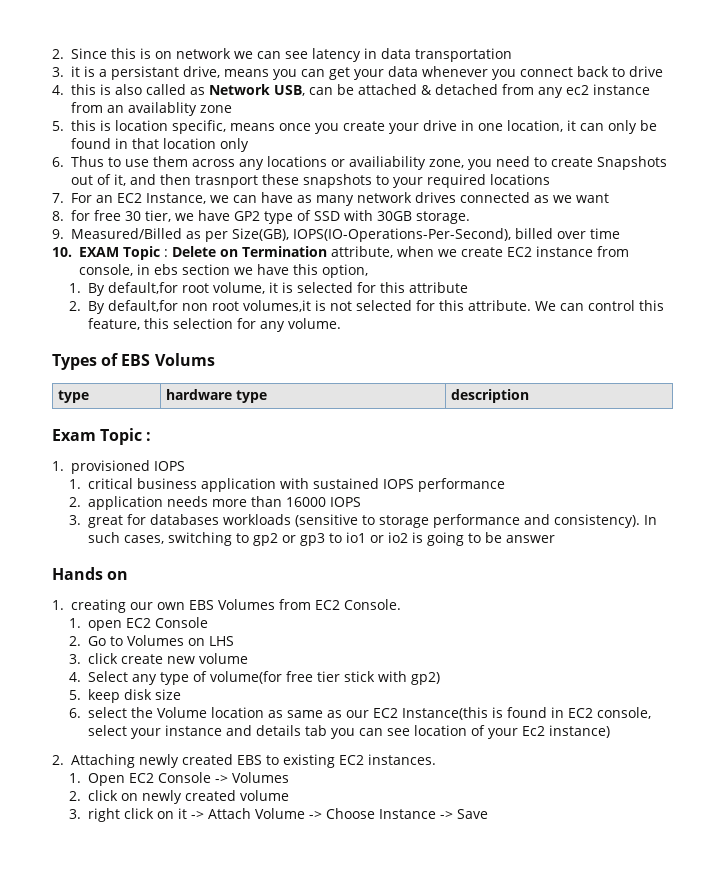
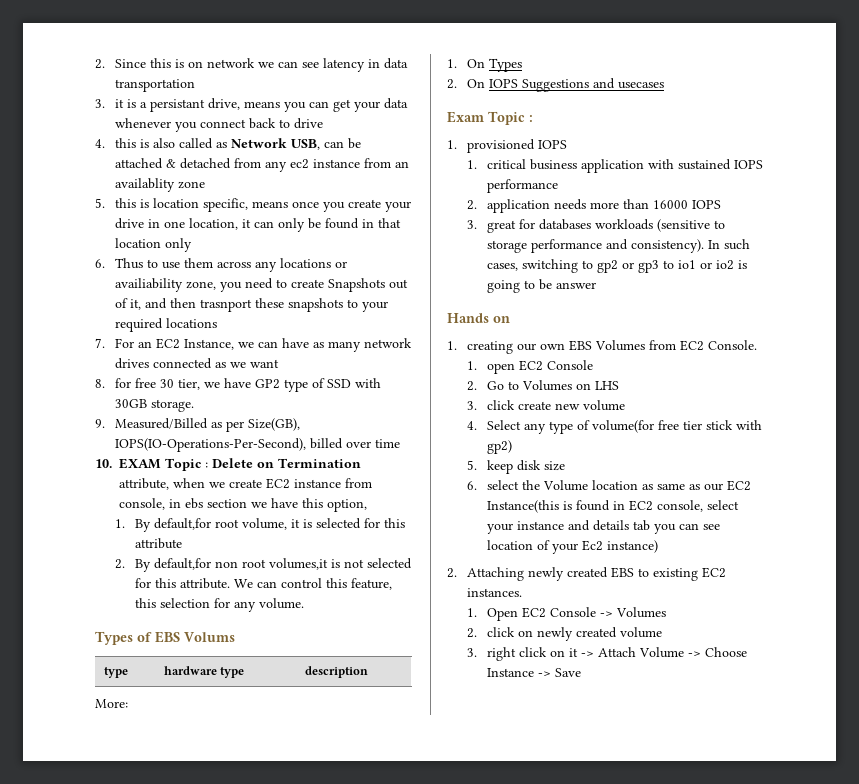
(529, 396) none -> [95,699,128,708] [447,58,523,72] [447,78,665,92] // More: // 1. On Types // 2. On IOPS Suggestions and usecases

